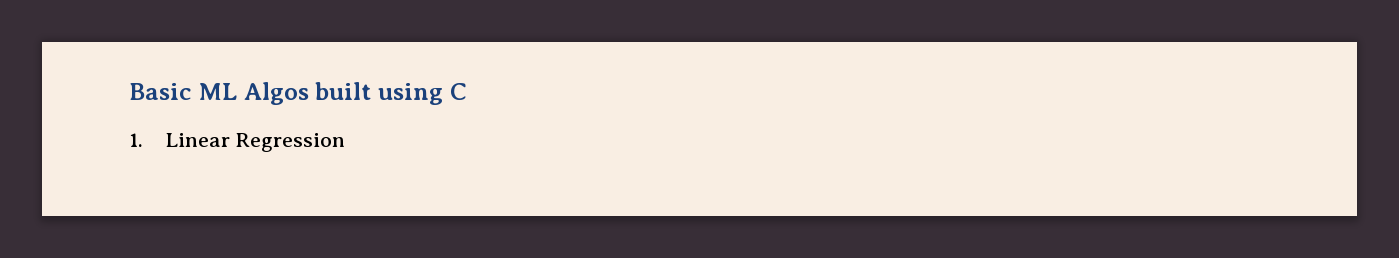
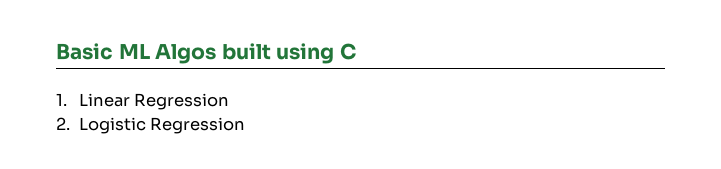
(346, 142) none -> [56,117,246,134] // 2. Logistic Regression

